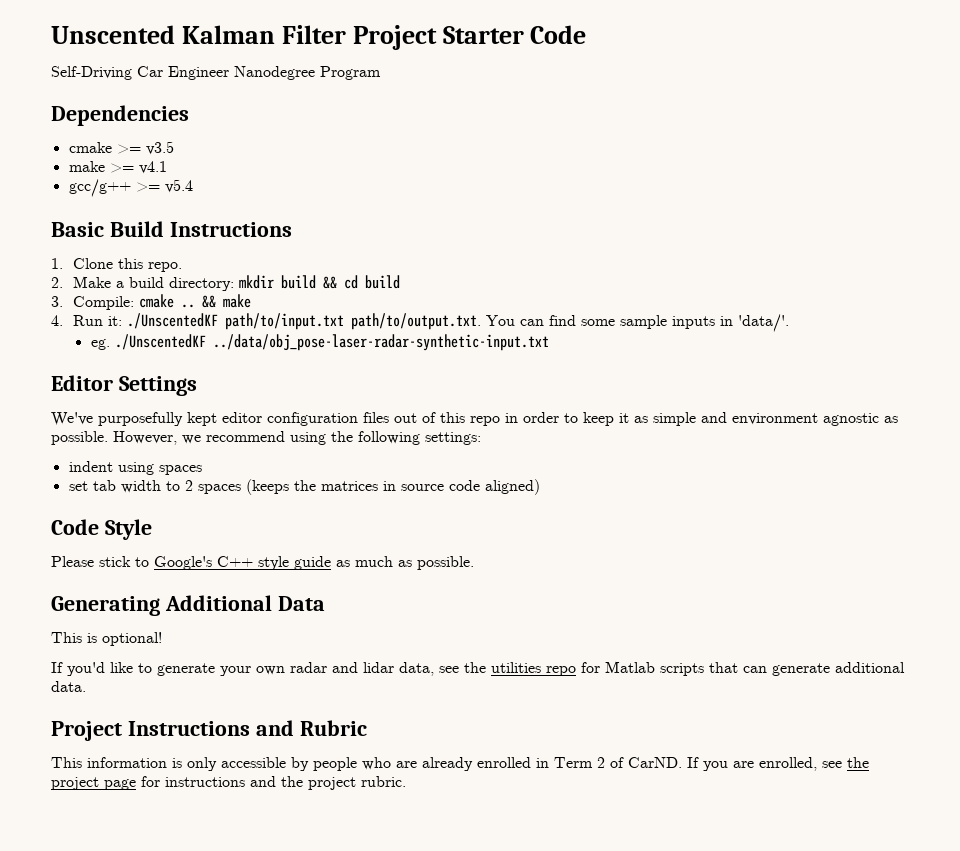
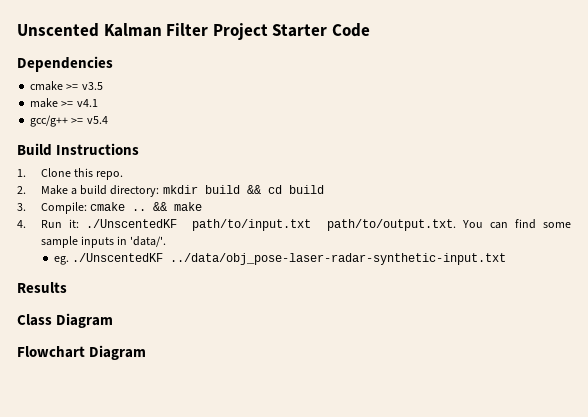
[51,66,381,80] // Self-Driving Car Engineer Nanodegree Program -> (370, 30) none
[51,222,104,237] Basic -> (108, 120) none
[51,375,197,396] [51,412,898,426] [51,431,481,445] [68,461,202,475] [68,479,540,495] [51,519,152,540] [51,556,474,570] [51,595,325,616] [51,632,162,646] [51,661,905,676] [51,681,86,692] [51,720,367,741] [51,757,869,771] [51,776,406,790] Editor Settings // We've purposefully kept editor configuration files out of this repo in order to keep it as simple and environment agnostic as possible. However, we recommend using the following settings: // indent using spaces // set tab width to 2 spaces (keeps the matrices in source code aligned) // Code Style // Please stick to Google's C++ style guide as much as possible. // Generating Additional Data // This is optional! // If you'd like to generate your own radar and lidar data, see the utilities repo for Matlab scripts that can generate additional data. // Project Instructions and Rubric // This information is only accessible by people who are already enrolled in Term 2 of CarND. If you are enrolled, see the project page for instructions and the project rubric. -> [17,282,67,293] [17,313,114,328] [17,345,147,360] Results // Class Diagram // Flowchart Diagram

